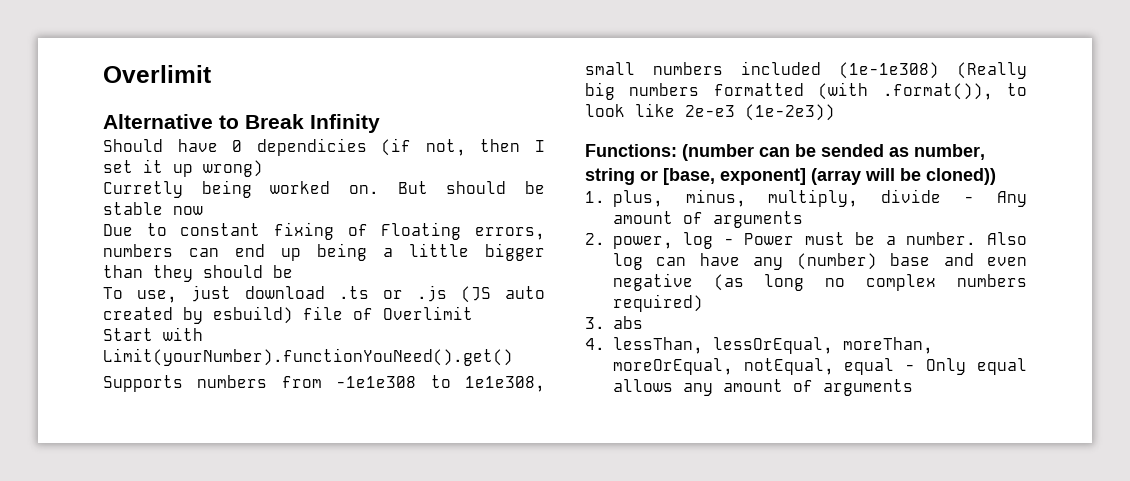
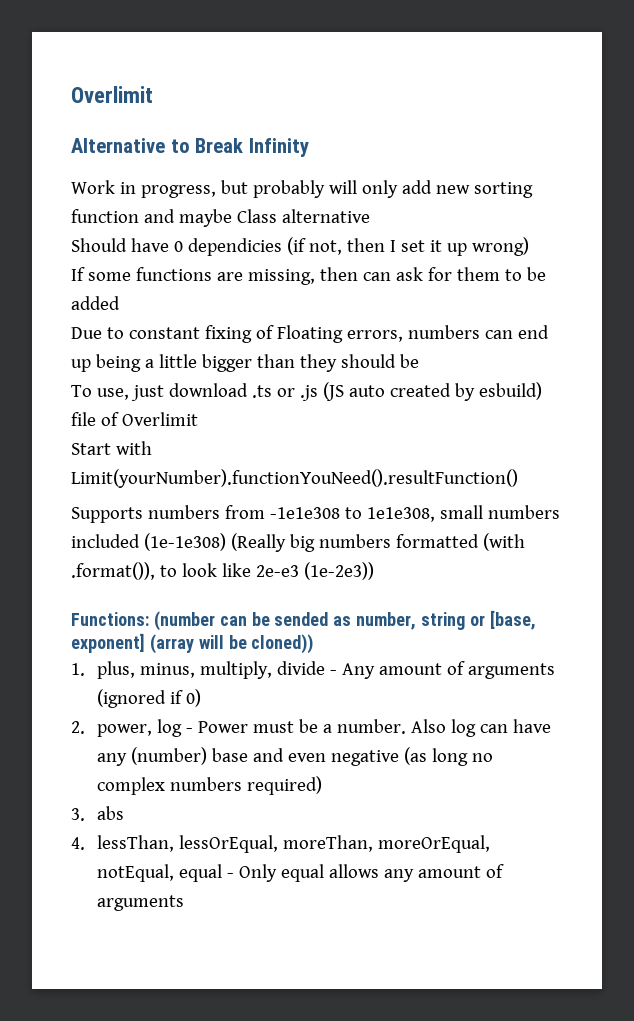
(380, 123) none -> [71,180,533,198] [71,209,370,227] // Work in progress, but probably will only add new sorting function and maybe Class alternative
[103,180,545,198] [103,202,203,215] Curretly being worked on. But should be stable now -> [71,267,546,285] [71,296,120,310] If some functions are missing, then can ask for them to be added
[103,348,513,366] Limit(yourNumber).functionYouNeed().get() -> [71,469,518,488] Limit(yourNumber).functionYouNeed().resultFunction()
(803, 219) none -> [96,689,201,708] (ignored if 0)

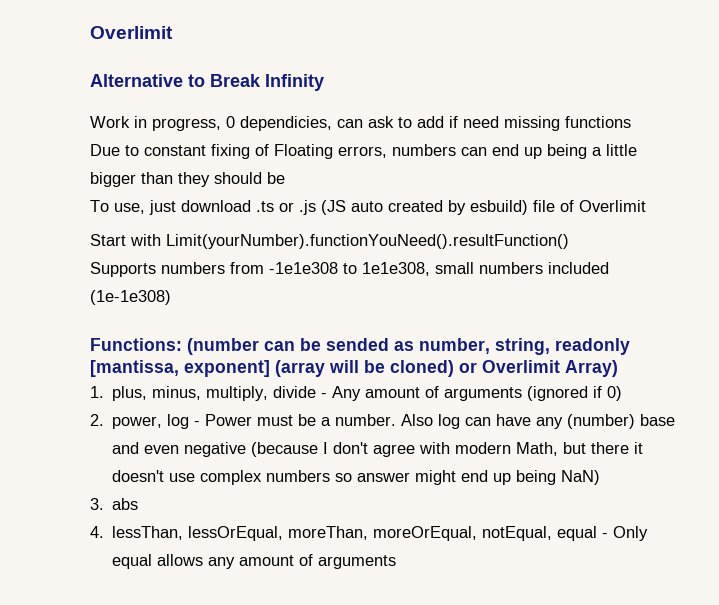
[220,180,533,198] [71,209,370,227] [71,237,529,256] [71,267,546,285] [71,296,120,310] but probably will only add new sorting function and maybe Class alternative // Should have 0 dependicies (if not, then I set it up wrong) // If some functions are missing, then can ask for them to be added -> [226,116,631,131] 0 dependicies, can ask to add if need missing functions
[230,533,525,552] [71,562,374,580] (Really big numbers formatted (with .format()), to look like 2e-e3 (1e-2e3)) -> (171, 297) none
[421,610,536,630] string or [base, -> [495,338,630,355] [90,360,179,377] string, readonly [mantissa,
[251,634,314,654] cloned)) -> [390,360,618,377] cloned) or Overlimit Array)
[403,747,493,766] [96,776,322,795] (as long no complex numbers required) -> [251,442,644,457] [112,470,601,485] (because I don't agree with modern Math, but there it doesn't use complex numbers so answer might end up being NaN)

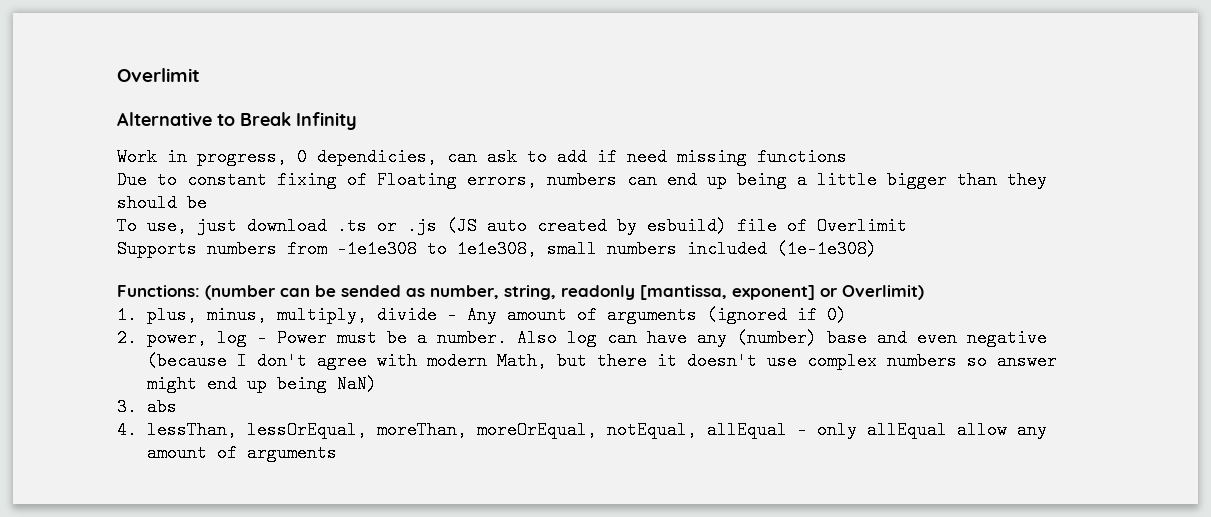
[90,234,569,249] // Start with Limit(yourNumber).functionYouNeed().resultFunction() -> (907, 226) none
[275,360,618,377] (array will be cloned) or Overlimit Array) -> [820,285,924,300] or Overlimit)
[557,526,649,541] [112,554,204,569] equal - Only equal allows -> [706,421,1007,439] allEqual - only allEqual allow

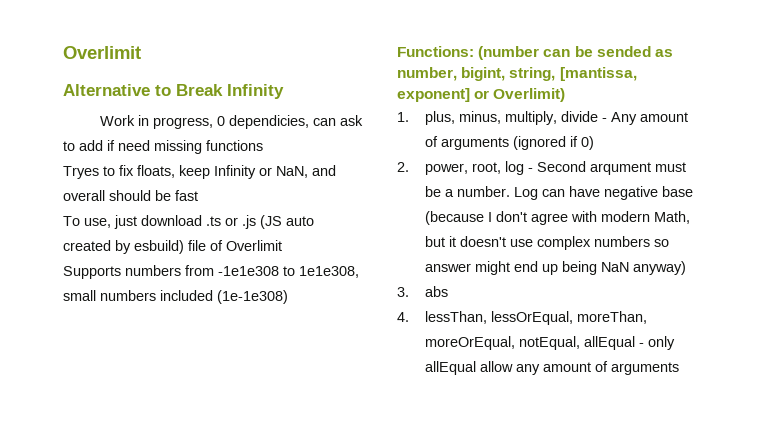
[117,171,1047,189] Due to constant fixing of Floating errors, numbers can end up being a little bigger than they -> [63,165,336,179] [63,190,105,201] Tryes to fix floats, keep Infinity or NaN, and overall
(207, 203) none -> [175,190,198,201] fast
[504,285,635,300] string, readonly -> [461,67,556,81] bigint, string,
(207, 338) none -> [472,162,502,174] root,
[276,329,327,347] Power -> [537,161,652,175] Second arqument
[516,329,1047,347] Also log can have any (number) base and even negative -> [514,186,694,200] Log can have negative base
[596,352,647,370] there -> (446, 241) none
[336,375,377,393] NaN) -> [601,261,687,275] NaN anyway)

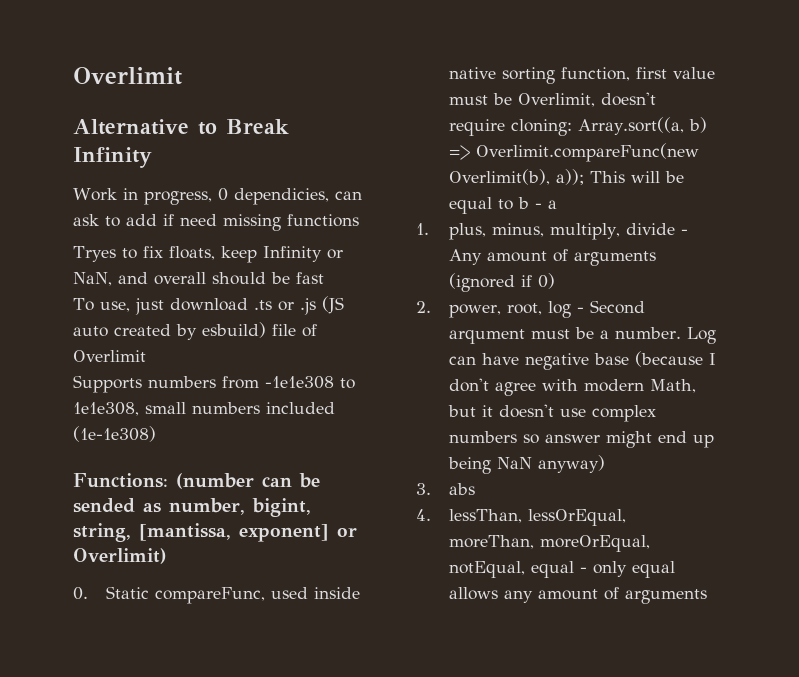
(566, 95) none -> [73,586,361,604] [449,67,716,84] [449,92,657,107] [449,117,708,136] [449,143,700,162] [449,169,685,185] [449,197,558,214] // 0. Static compareFunc, used inside native sorting function, first value must be Overlimit, doesn't require cloning: Array.sort((a, b) => Overlimit.compareFunc(new Overlimit(b), a)); This will be equal to b - a
[584,336,636,350] allEqual -> [531,561,575,578] equal
[425,361,514,375] allEqual allow -> [632,561,676,578] [449,587,499,600] equal allows

